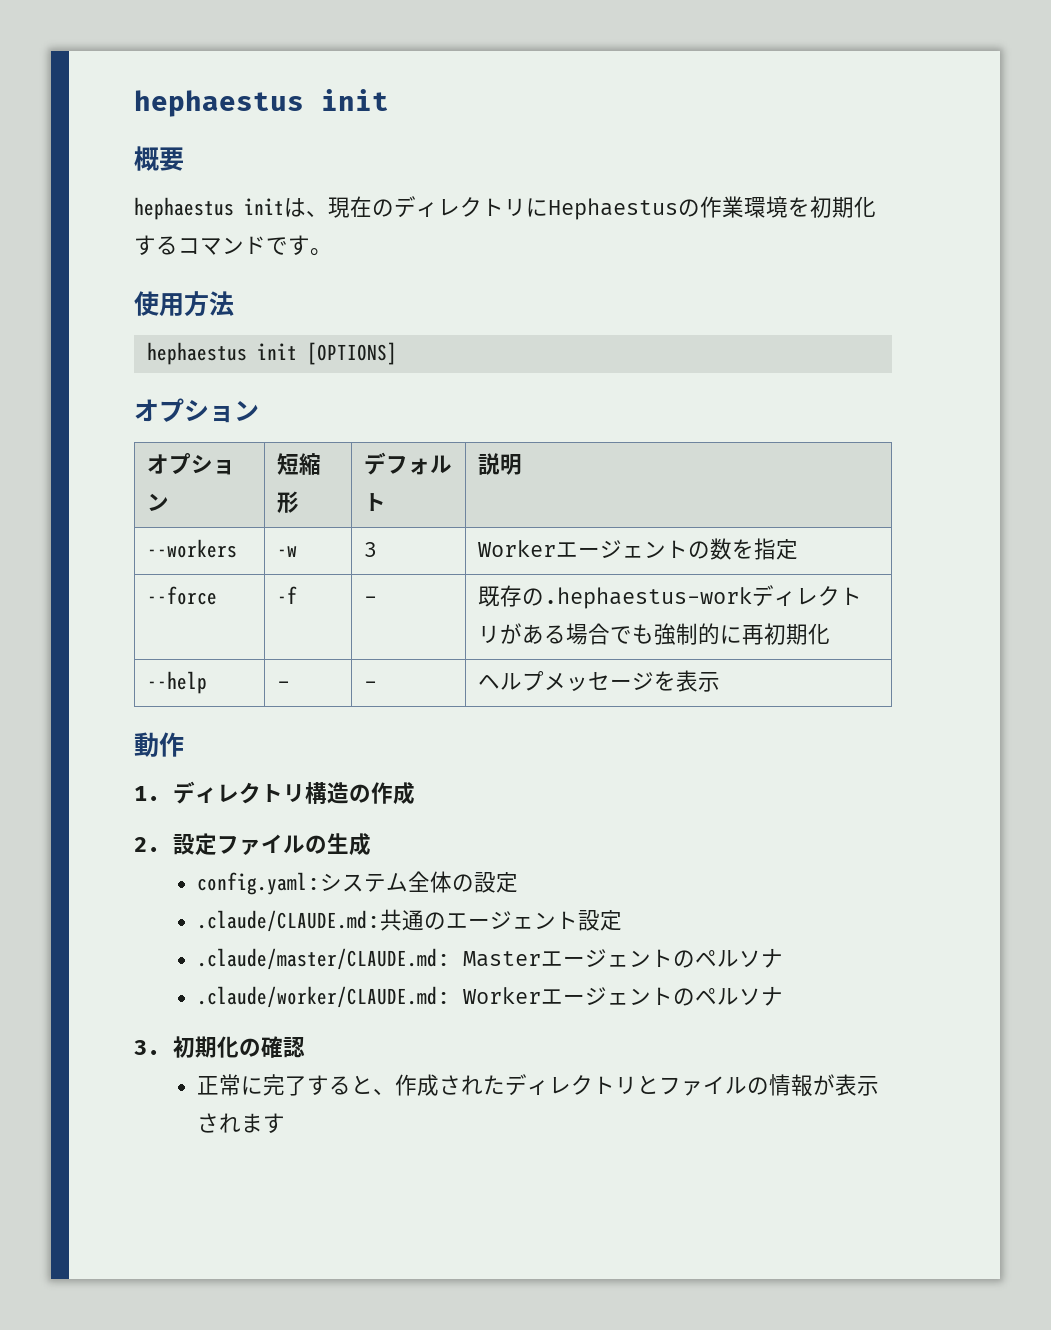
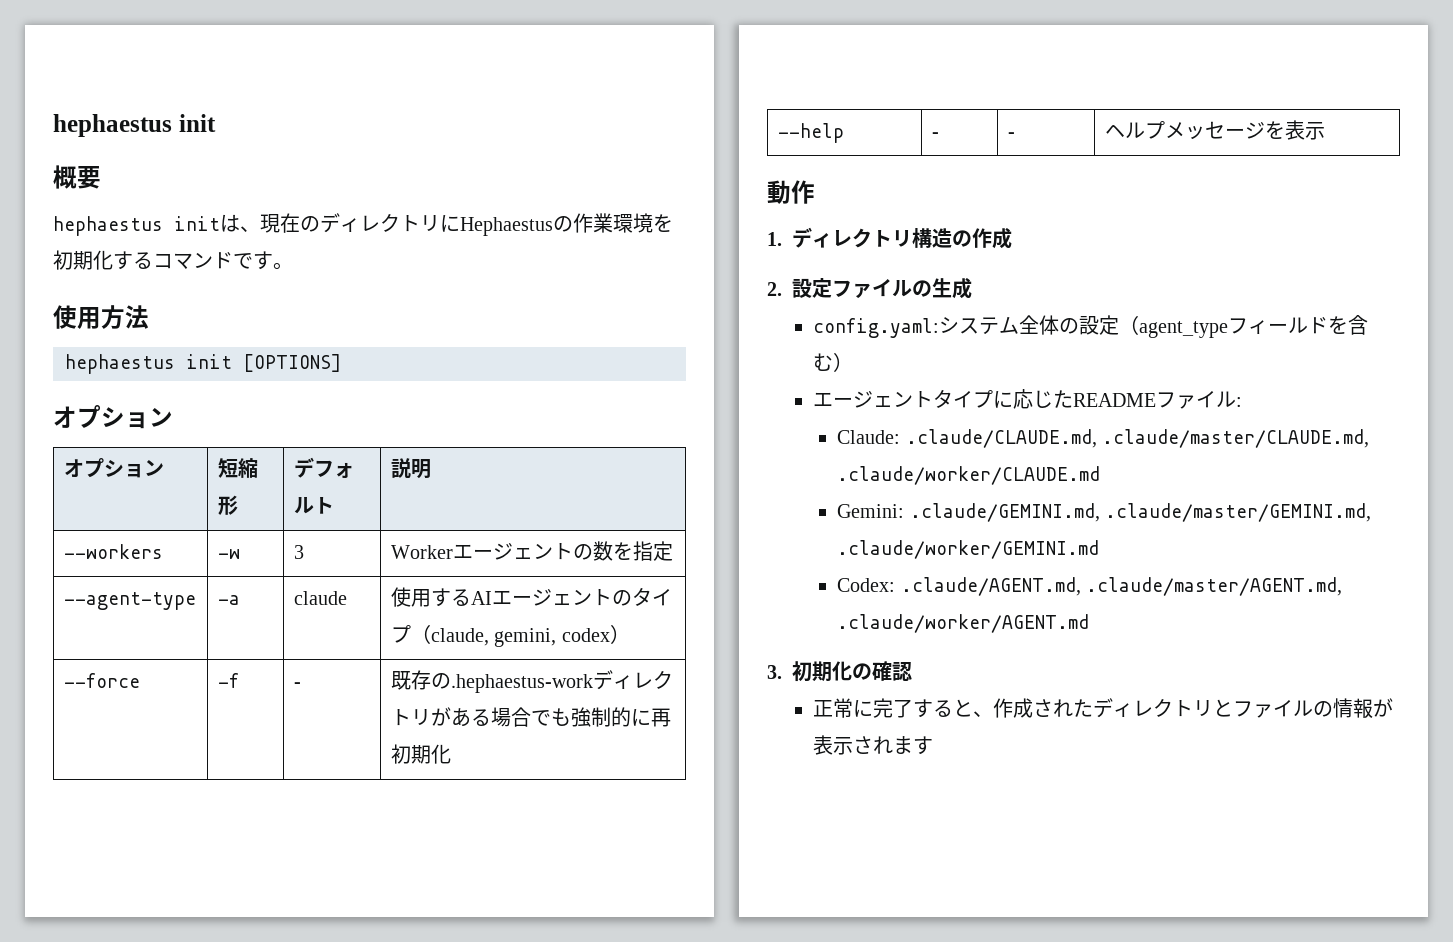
(799, 549) none -> [63,592,196,610] [217,595,240,605] [293,591,347,605] [390,587,672,607] [390,624,630,647] // --agent-type | -a | claude | 使用するAIエージェントのタイプ（claude, gemini, codex）
[197,909,623,932] [197,948,784,970] [197,986,784,1008] // .claude/CLAUDE.md:共通のエージェント設定 // .claude/master/CLAUDE.md: Masterエージェントのペルソナ // .claude/worker/CLAUDE.md: Workerエージェントのペルソナ -> [1119,315,1369,338] [813,352,854,372] [813,389,1243,409] [837,429,1369,448] [837,466,1101,485] [837,503,1371,522] [837,540,1100,559] [837,577,1342,596] [837,614,1090,633] （agent_typeフィールドを含む） // エージェントタイプに応じたREADMEファイル: // Claude: .claude/CLAUDE.md, .claude/master/CLAUDE.md, .claude/worker/CLAUDE.md // Gemini: .claude/GEMINI.md, .claude/master/GEMINI.md, .claude/worker/GEMINI.md // Codex: .claude/AGENT.md, .claude/master/AGENT.md, .claude/worker/AGENT.md

